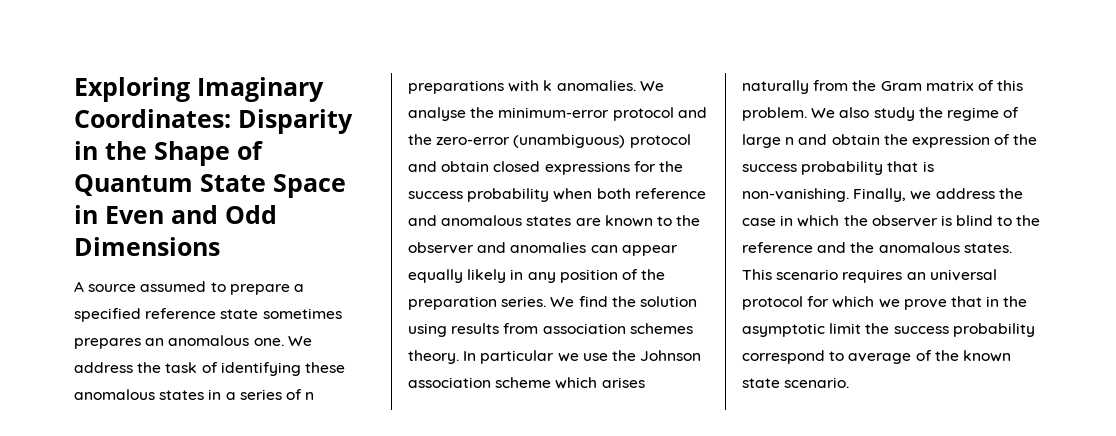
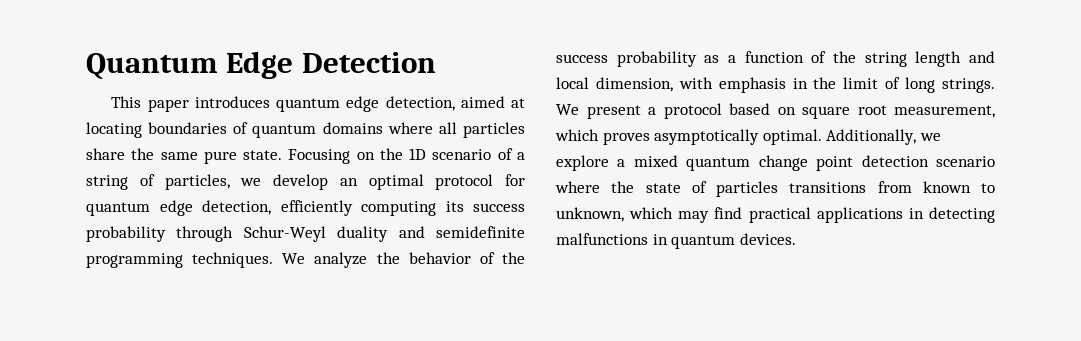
[74,77,324,102] [74,109,353,134] [74,141,263,166] [74,174,346,198] [74,205,277,224] [74,237,220,256] [74,281,304,295] [74,308,342,322] [74,335,312,349] [74,362,345,376] [74,389,315,400] [408,80,664,94] [408,107,707,121] [408,134,691,148] [408,161,683,175] [408,188,706,202] [408,215,701,227] [408,242,678,256] [408,269,666,283] [408,296,697,310] [408,323,693,337] [408,350,702,364] [408,377,645,389] [742,80,1024,94] [742,107,1020,121] [742,134,1038,148] [742,161,934,175] [742,188,1023,202] [742,215,1041,227] [742,242,1012,253] [742,269,997,283] [742,296,1028,310] [742,323,1035,337] [742,350,1011,364] [742,377,850,388] Exploring Imaginary Coordinates: Disparity in the Shape of Quantum State Space in Even and Odd Dimensions // A source assumed to prepare a specified reference state sometimes prepares an anomalous one. We address the task of identifying these anomalous states in a series of n preparations with k anomalies. We analyse the minimum-error protocol and the zero-error (unambiguous) protocol and obtain closed expressions for the success probability when both reference and anomalous states are known to the observer and anomalies can appear equally likely in any position of the preparation series. We find the solution using results from association schemes theory. In particular we use the Johnson association scheme which arises naturally from the Gram matrix of this problem. We also study the regime of large n and obtain the expression of the success probability that is non-vanishing. Finally, we address the case in which the observer is blind to the reference and the anomalous states. This scenario requires an universal protocol for which we prove that in the asymptotic limit the success probability correspond to average of the known state scenario. -> [86,51,436,80] [111,96,525,112] [86,122,525,138] [86,148,525,164] [86,174,525,190] [86,200,525,216] [86,226,525,242] [86,252,526,268] [556,51,995,67] [556,77,996,93] [556,103,995,119] [555,129,941,145] [556,155,995,171] [555,181,995,197] [556,207,995,223] [556,233,796,249] Quantum Edge Detection // This paper introduces quantum edge detection, aimed at locating boundaries of quantum domains where all particles share the same pure state. Focusing on the 1D scenario of a string of particles, we develop an optimal protocol for quantum edge detection, efficiently computing its success probability through Schur-Weyl duality and semidefinite programming techniques. We analyze the behavior of the success probability as a function of the string length and local dimension, with emphasis in the limit of long strings. We present a protocol based on square root measurement, which proves asymptotically optimal. Additionally, we explore a mixed quantum change point detection scenario where the state of particles transitions from known to unknown, which may find practical applications in detecting malfunctions in quantum devices.

